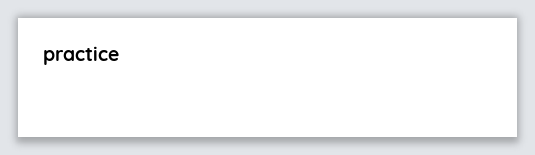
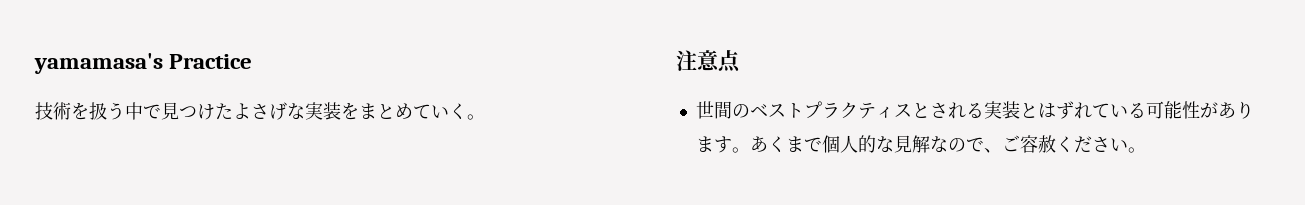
[43,46,119,65] practice -> [34,53,253,74] [35,102,485,120] [676,50,741,73] [695,101,1254,119] [695,135,1146,153] yamamasa's Practice // 技術を扱う中で見つけたよさげな実装をまとめていく。 // 注意点 // 世間のベストプラクティスとされる実装とはずれている可能性があります。あくまで個人的な見解なので、ご容赦ください。

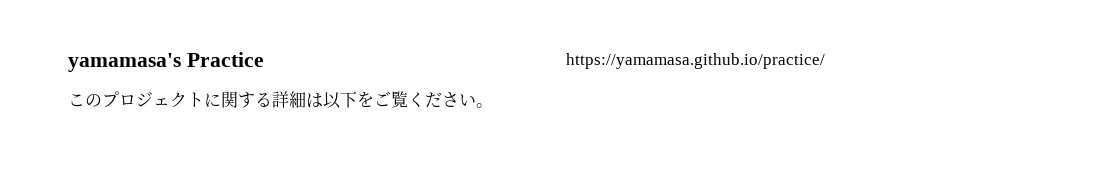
[35,102,485,120] [676,50,741,73] [695,101,1254,119] [695,135,1056,153] 技術を扱う中で見つけたよさげな実装をまとめていく。 // 注意点 // 世間のベストプラクティスとされる実装とはずれている可能性があります。あくまで個人的な見解なので、ご容赦 -> [68,91,408,109] このプロジェクトに関する詳細は以下をご覧
(1146, 150) none -> [566,53,825,69] https://yamamasa.github.io/practice/

